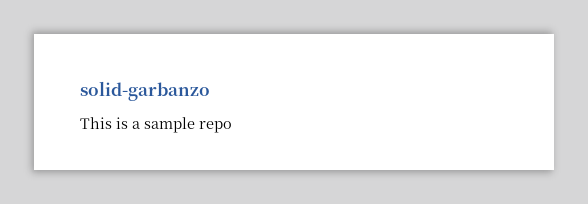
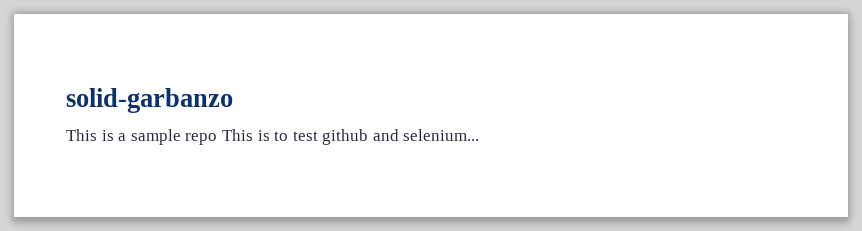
(232, 127) none -> [221,129,480,145] This is to test github and selenium...

